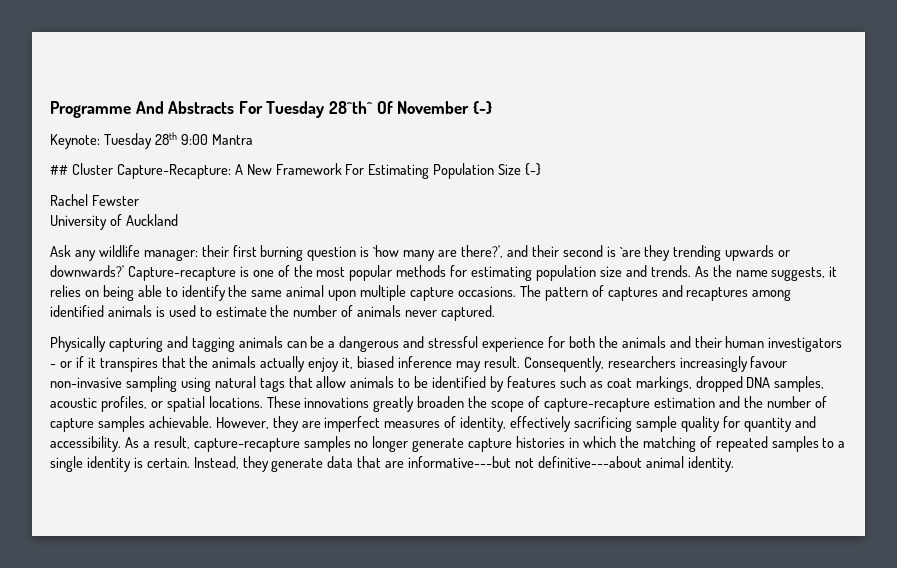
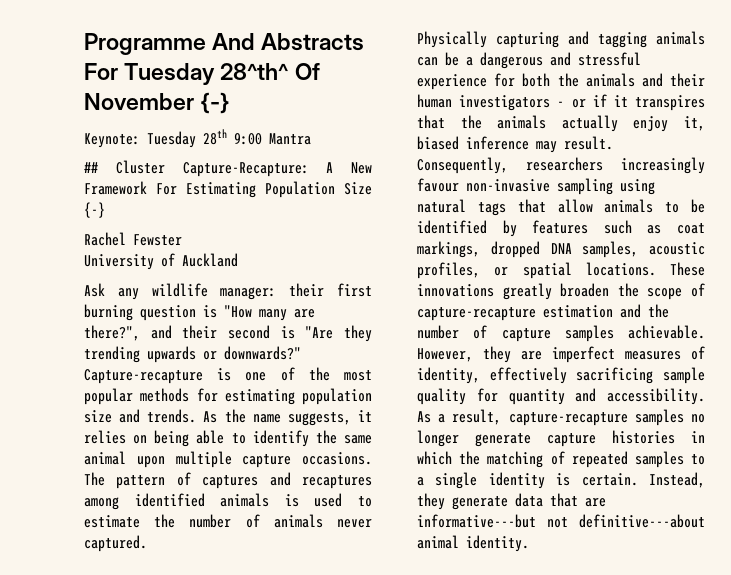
[373,245,400,257] `how -> [224,305,252,318] "How
[460,245,503,258] there?', -> [84,325,140,341] there?",
[619,247,641,257] `are -> [305,326,334,339] "Are
[50,265,124,277] downwards?' -> [224,346,301,360] downwards?"

